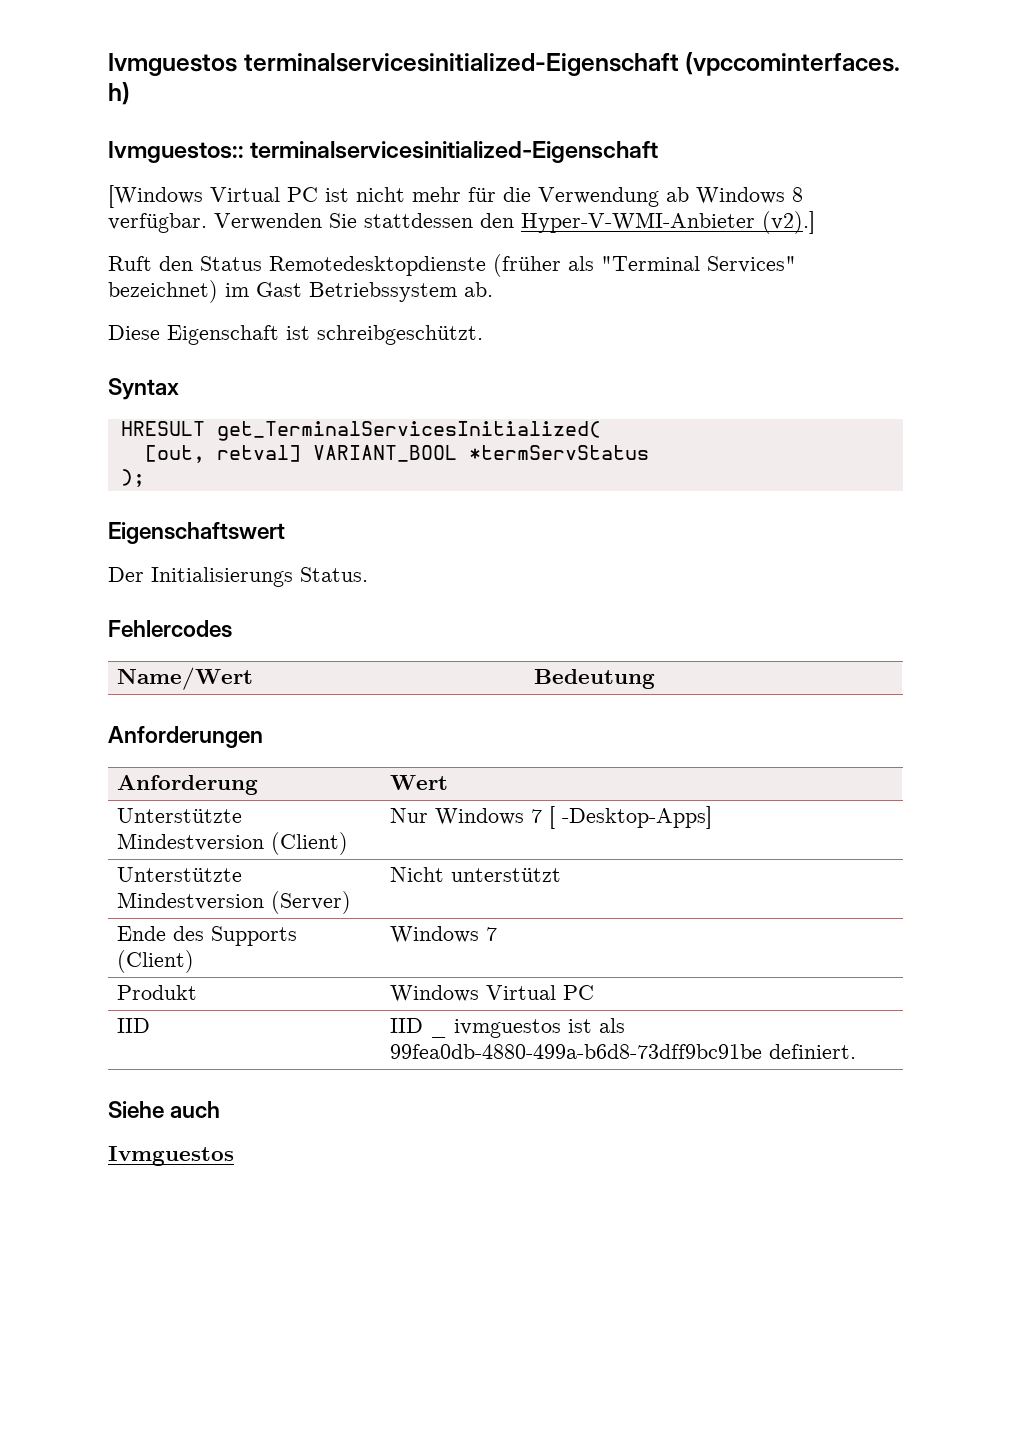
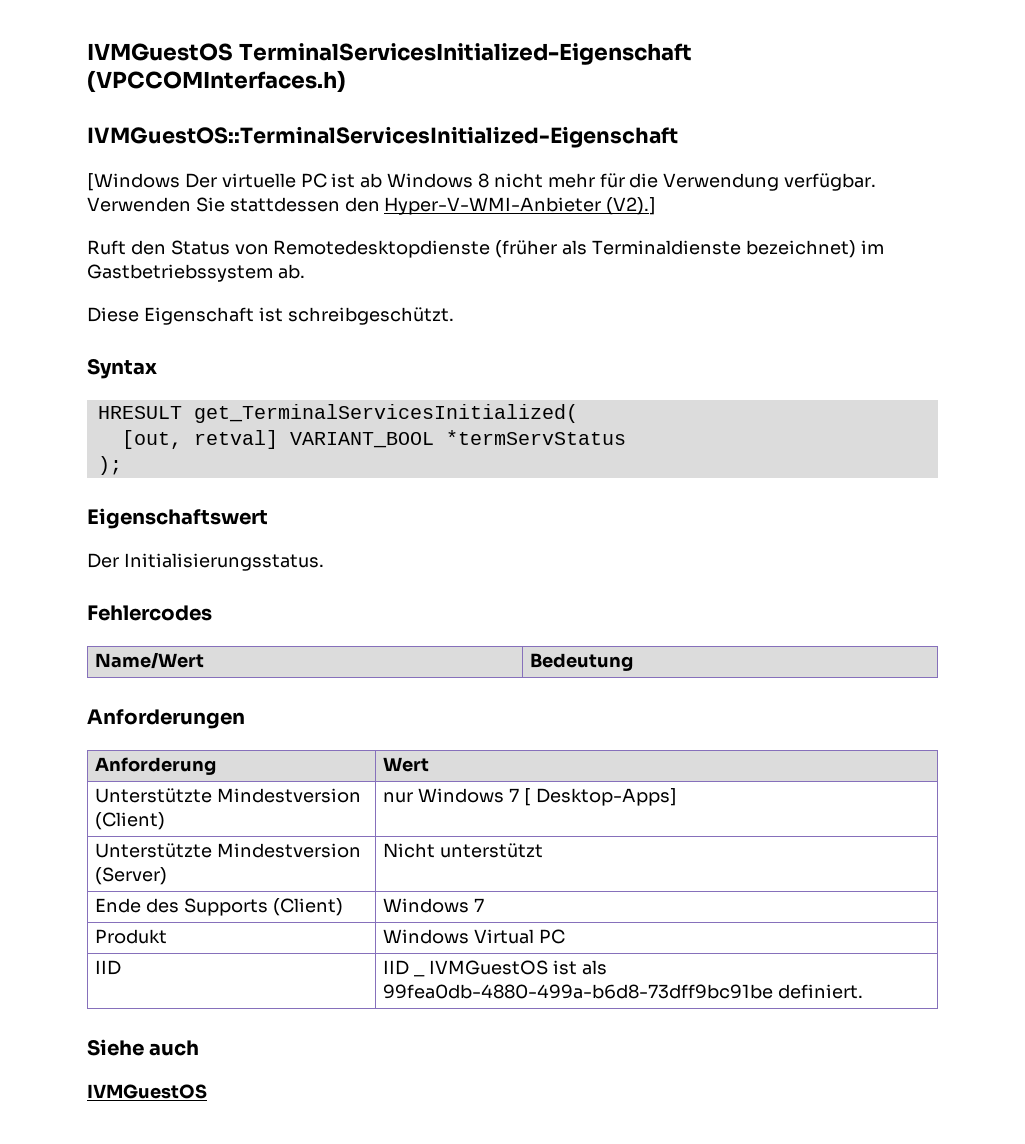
[108,52,901,76] [108,82,130,105] [108,141,659,163] [108,185,349,208] Ivmguestos terminalservicesinitialized-Eigenschaft (vpccominterfaces. h) // Ivmguestos:: terminalservicesinitialized-Eigenschaft // [Windows Virtual PC ist -> [87,43,692,65] [87,70,346,93] [87,126,678,148] [87,173,490,191] IVMGuestOS TerminalServicesInitialized-Eigenschaft (VPCCOMInterfaces.h) // IVMGuestOS::TerminalServicesInitialized-Eigenschaft // [Windows Der virtuelle PC ist ab Windows 8
[666,187,803,204] ab Windows 8 -> (780, 182) none
[762,211,815,234] (v2).] -> [606,197,657,215] (V2).]
(262, 263) none -> [234,244,269,255] von
[601,256,796,273] [108,280,457,303] "Terminal Services" bezeichnet) im Gast Betriebssystem -> [592,240,884,258] [87,264,273,282] Terminaldienste bezeichnet) im Gastbetriebssystem
[151,567,368,587] Initialisierungs Status. -> [123,553,324,571] Initialisierungsstatus.
[389,808,428,823] Nur -> [383,792,414,803] nur
[561,806,712,829] -Desktop-Apps] -> [535,788,677,806] Desktop-Apps]
[453,1019,561,1038] ivmguestos -> [428,960,548,975] IVMGuestOS
[108,1146,234,1166] Ivmguestos -> [87,1084,207,1099] IVMGuestOS

